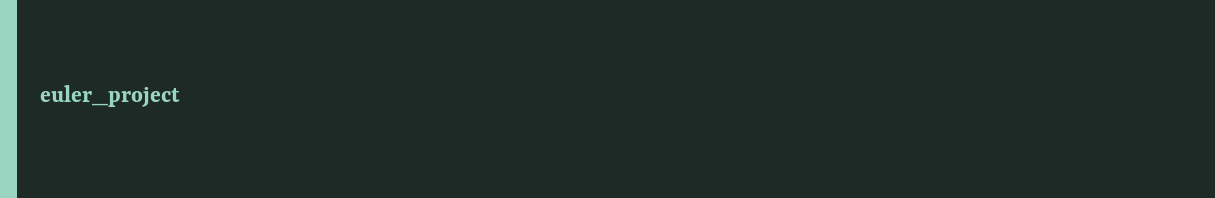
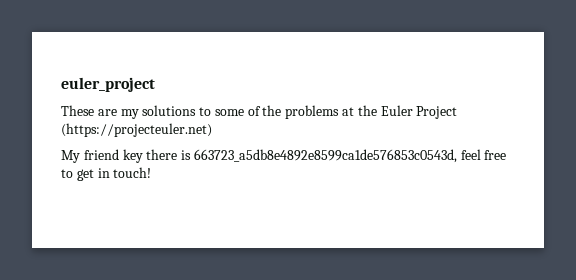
(180, 96) none -> [61,105,458,119] [61,123,212,137] [61,149,507,163] [61,167,152,181] // These are my solutions to some of the problems at the Euler Project (https://projecteuler.net) // My friend key there is 663723_a5db8e4892e8599ca1de576853c0543d, feel free to get in touch!

